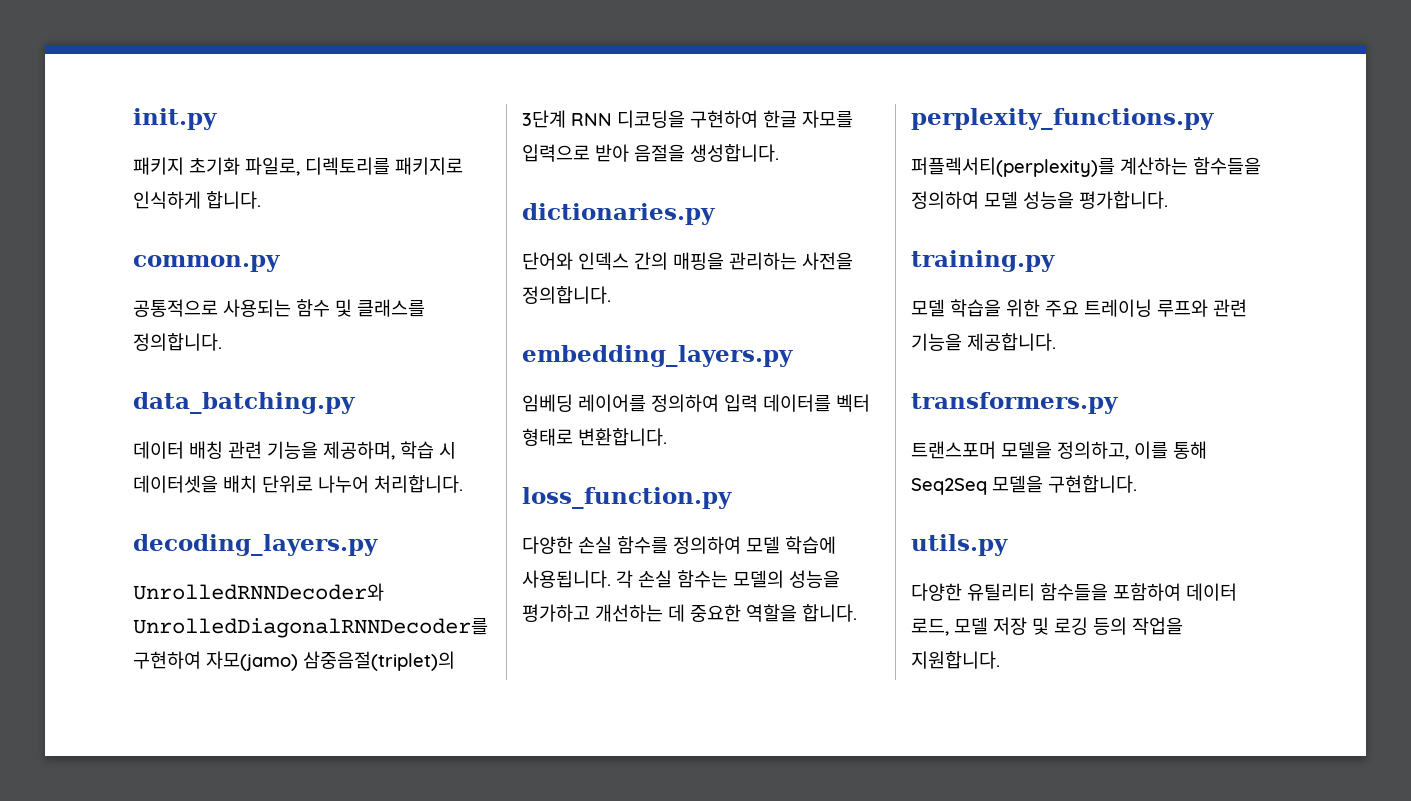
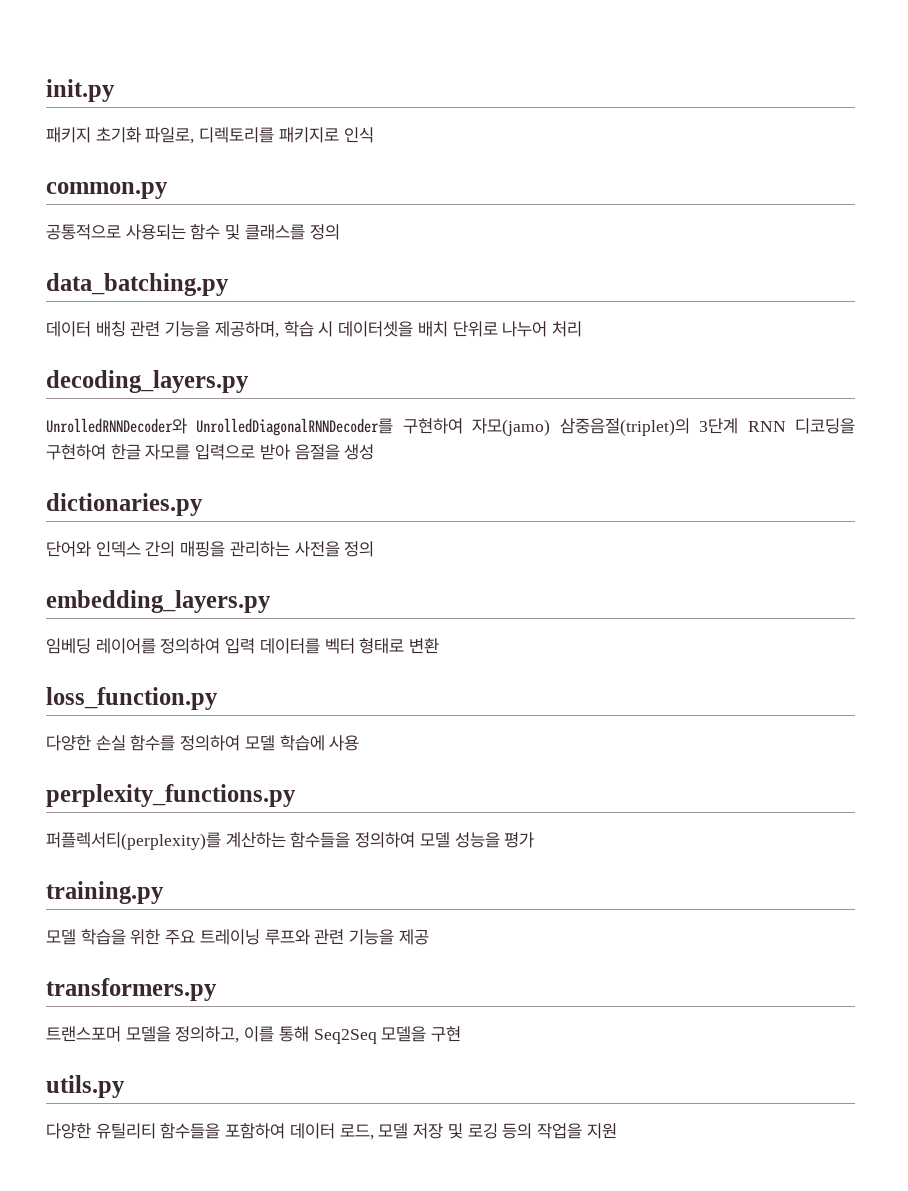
[133,191,261,209] 인식하게 합니다. -> [343,127,374,143] 인식
[133,333,222,351] 정의합니다. -> [309,224,340,240] 정의
[374,475,463,493] 처리합니다. -> [551,321,582,337] 처리
[690,144,779,162] 생성합니다. -> [344,444,375,460] 생성
[522,286,611,304] 정의합니다. -> [344,541,375,557] 정의
[578,428,667,446] 변환합니다. -> [409,638,440,654] 변환
[522,570,840,588] [522,604,857,622] 사용됩니다. 각 손실 함수는 모델의 성능을 평가하고 개선하는 데 중요한 역할을 합니다. -> [329,735,360,751] 사용
[1079,191,1168,209] 평가합니다. -> [504,832,535,848] 평가
[967,333,1056,351] 제공합니다. -> [398,929,429,945] 제공
[1048,475,1137,493] 구현합니다. -> [431,1026,462,1042] 구현
[911,651,1000,669] 지원합니다. -> [586,1123,617,1139] 지원

